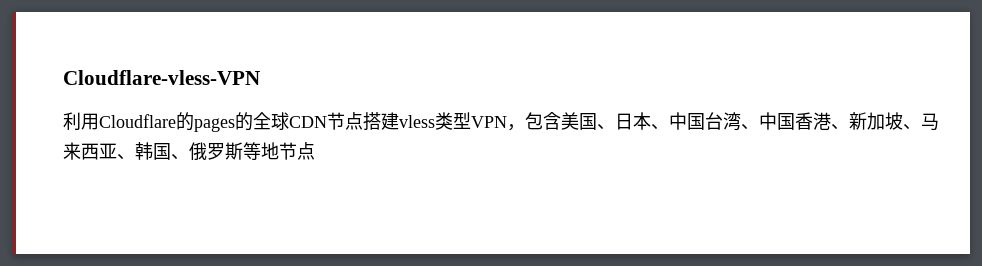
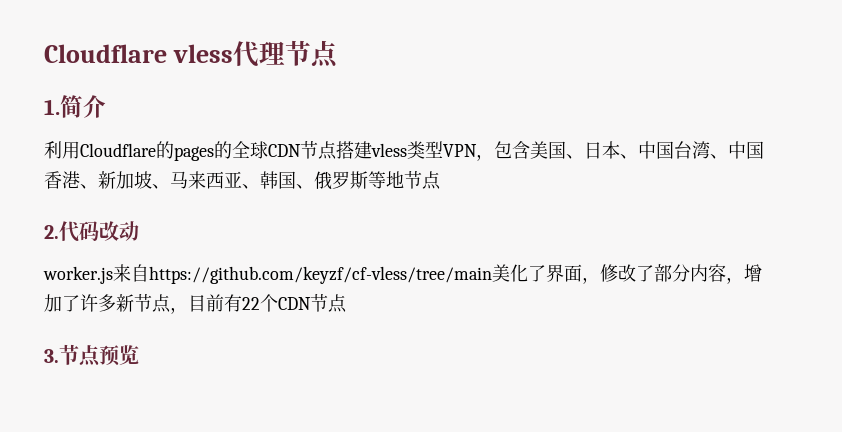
[63,70,260,85] Cloudflare-vless-VPN -> [44,40,338,68] [44,95,106,118] Cloudflare vless代理节点 // 1.简介
(315, 151) none -> [44,221,139,242] [43,264,762,284] [44,294,347,314] [44,344,139,367] // 2.代码改动 // worker.js来自https://github.com/keyzf/cf-vless/tree/main美化了界面，修改了部分内容，增加了许多新节点，目前有22个CDN节点 // 3.节点预览

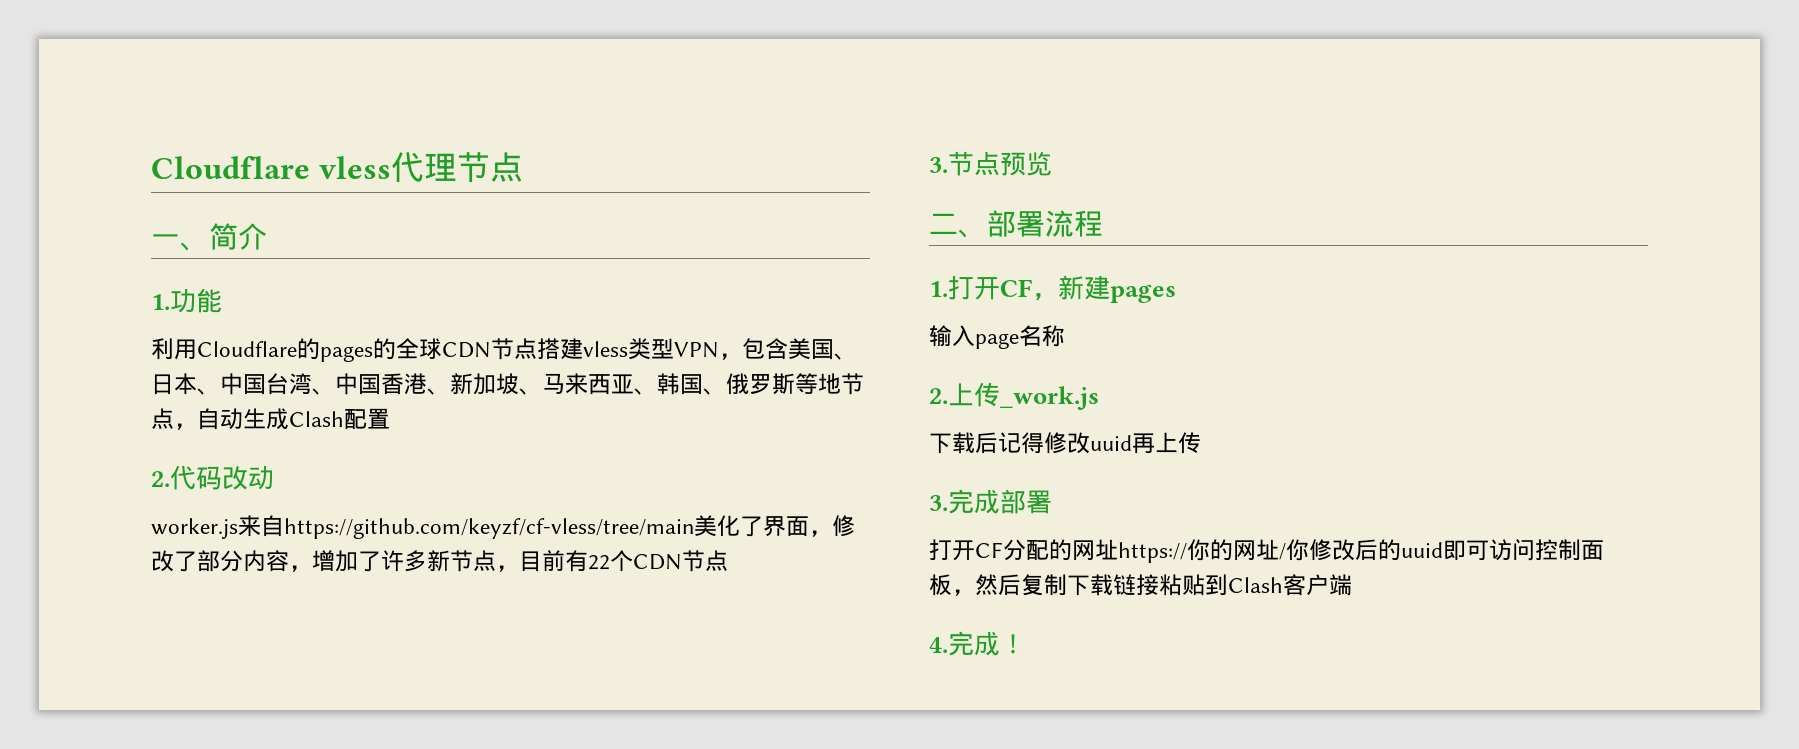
[44,99,60,115] 1. -> [151,234,209,251] 一、
(106, 106) none -> [151,288,222,313] // 1.功能
(441, 180) none -> [174,408,390,430] ，自动生成Clash配置
(139, 355) none -> [929,210,1103,238] [929,275,1176,303] [929,325,1065,349] [929,382,1099,410] [929,432,1201,454] [929,489,1052,514] [929,539,1604,563] [929,574,1352,596] [929,631,1026,656] // 二、部署流程 // 1.打开CF，新建pages // 输入page名称 // 2.上传_work.js // 下载后记得修改uuid再上传 // 3.完成部署 // 打开CF分配的网址https://你的网址/你修改后的uuid即可访问控制面板，然后复制下载链接粘贴到Clash客户端 // 4.完成！

